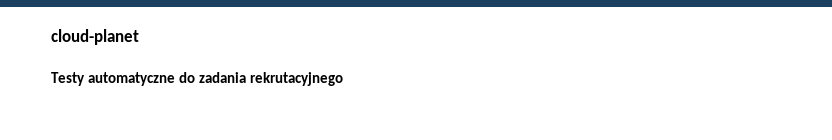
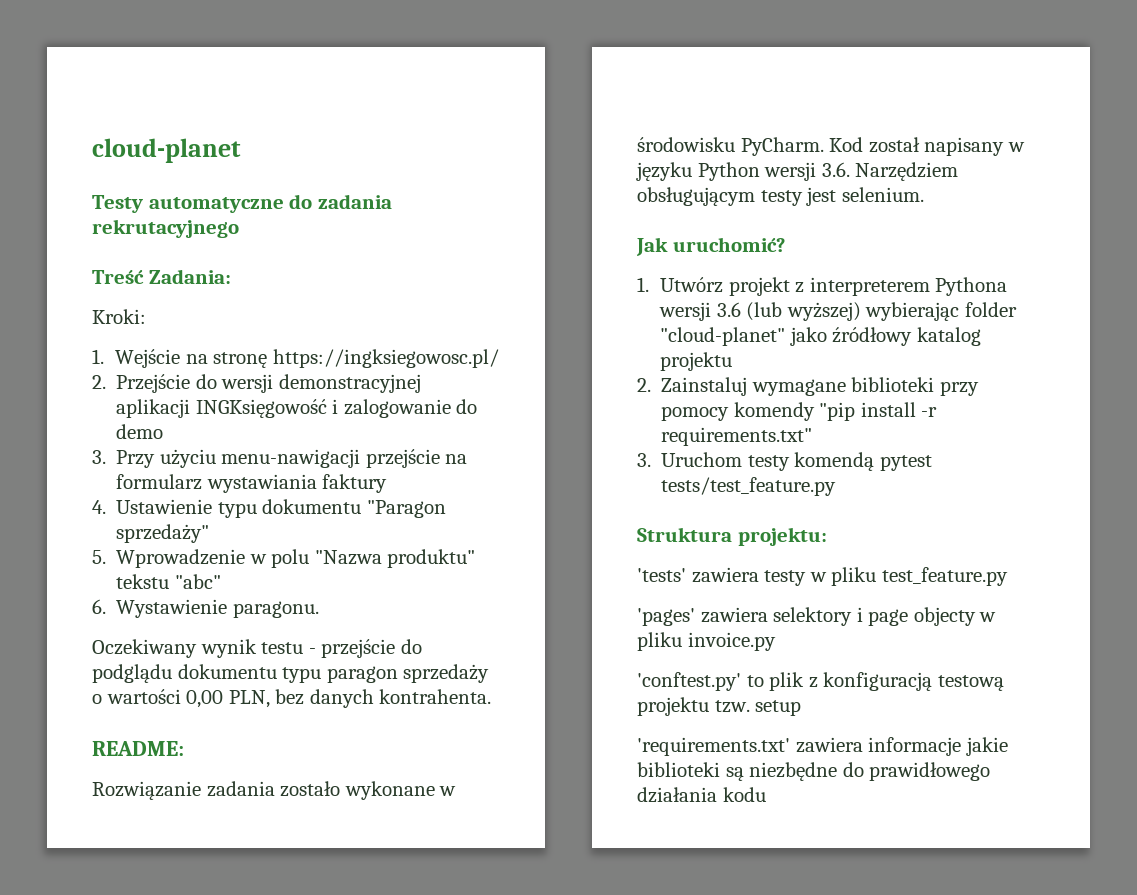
(343, 79) none -> [92,269,231,284] [92,309,146,324] [92,349,499,368] [92,374,421,393] [116,399,478,418] [116,424,164,439] [92,449,468,468] [116,474,388,493] [92,499,446,518] [116,524,210,543] [92,549,476,568] [116,574,221,589] [92,599,319,618] [92,639,422,658] [92,664,490,683] [92,689,492,708] [92,741,184,756] [92,781,457,800] [637,137,1025,156] [636,162,959,181] [637,187,924,206] [636,237,785,256] [637,277,1008,296] [659,302,1017,321] [660,327,981,346] [660,352,733,371] [637,377,979,396] [661,402,938,421] [661,427,813,446] [637,452,932,471] [661,477,837,496] [637,527,827,546] [637,567,1008,586] [637,607,997,626] [637,632,776,651] [637,672,1004,691] [637,697,802,716] [637,737,1008,756] [637,762,991,781] [637,787,766,803] // Treść Zadania: // Kroki: // 1. Wejście na stronę https://ingksiegowosc.pl/ // 2. Przejście do wersji demonstracyjnej aplikacji INGKsięgowość i zalogowanie do demo // 3. Przy użyciu menu-nawigacji przejście na formularz wystawiania faktury // 4. Ustawienie typu dokumentu "Paragon sprzedaży" // 5. Wprowadzenie w polu "Nazwa produktu" tekstu "abc" // 6. Wystawienie paragonu. // Oczekiwany wynik testu - przejście do podglądu dokumentu typu paragon sprzedaży o wartości 0,00 PLN, bez danych kontrahenta. // README: // Rozwiązanie zadania zostało wykonane w środowisku PyCharm. Kod został napisany w języku Python wersji 3.6. Narzędziem obsługującym testy jest selenium. // Jak uruchomić? // 1. Utwórz projekt z interpreterem Pythona wersji 3.6 (lub wyższej) wybierając folder "cloud-planet" jako źródłowy katalog projektu // 2. Zainstaluj wymagane biblioteki przy pomocy komendy "pip install -r requirements.txt" // 3. Uruchom testy komendą pytest tests/test_feature.py // Struktura projektu: // 'tests' zawiera testy w pliku test_feature.py // 'pages' zawiera selektory i page objecty w pliku invoice.py // 'conftest.py' to plik z konfiguracją testową projektu tzw. setup // 'requirements.txt' zawiera informacje jakie biblioteki są niezbędne do prawidłowego działania kodu

